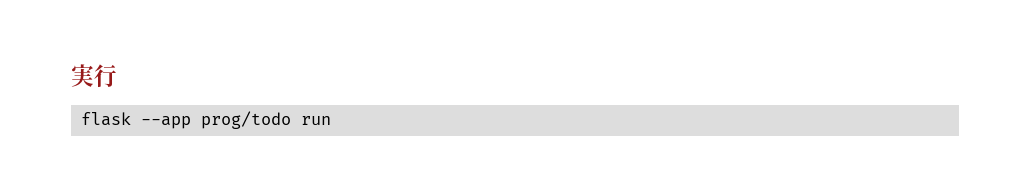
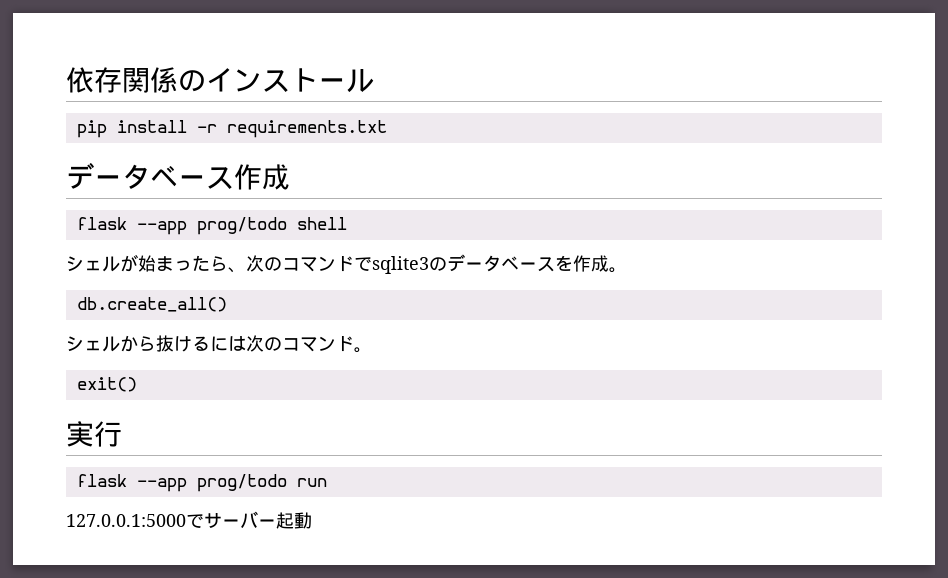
(71, 75) none -> [66,67,374,93] [76,120,387,138] [66,162,290,190] [76,217,347,235] [66,254,627,274] [76,297,227,312] [66,335,372,353] [76,377,137,392] 依存関係のインストール // pip install -r requirements.txt // データベース作成 // flask --app prog/todo shell // シェルが始まったら、次のコマンドでsqlite3のデータベースを作成。 // db.create_all() // シェルから抜けるには次のコマンド。 // exit() //
(331, 120) none -> [66,511,312,529] // 127.0.0.1:5000でサーバー起動

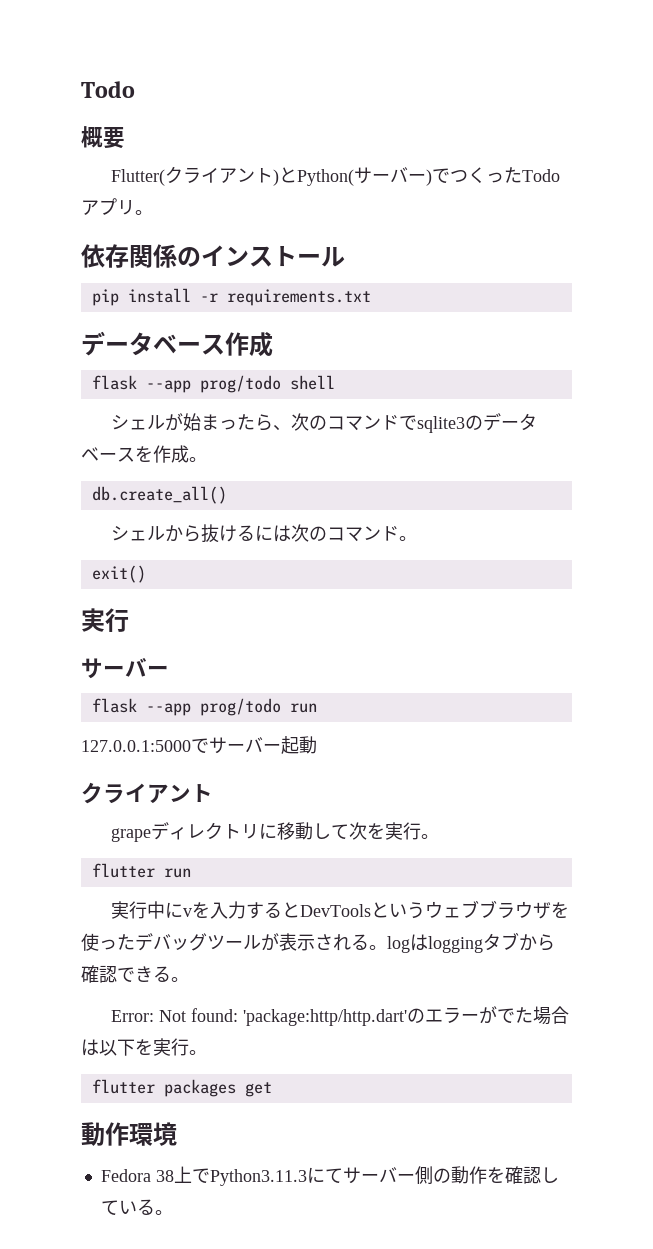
(66, 80) none -> [81,81,135,98] [81,126,125,149] [110,166,560,186] [81,198,153,215] Todo // 概要 // Flutter(クライアント)とPython(サーバー)でつくったTodoアプリ。 //
(122, 434) none -> [81,658,169,679] // サーバー
(312, 520) none -> [81,782,213,804] [110,822,439,842] [91,863,191,878] [110,900,569,919] [81,932,555,953] [81,965,189,983] [110,1006,569,1026] [81,1038,207,1056] [91,1079,272,1097] [81,1122,177,1146] [100,1166,559,1186] [100,1199,173,1215] // クライアント // grapeディレクトリに移動して次を実行。 // flutter run // 実行中にvを入力するとDevToolsというウェブブラウザを使ったデバッグツールが表示される。logはloggingタブから確認できる。 // Error: Not found: 'package:http/http.dart'のエラーがでた場合は以下を実行。 // flutter packages get // 動作環境 // Fedora 38上でPython3.11.3にてサーバー側の動作を確認している。

